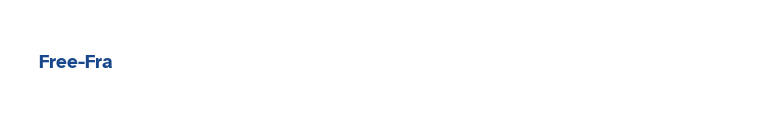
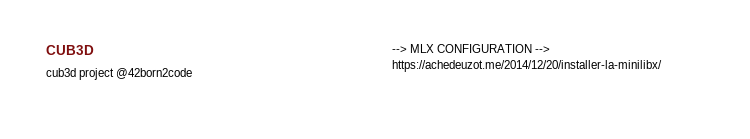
[39,55,113,68] Free-Fra -> [46,45,94,55] [46,68,193,80] [392,44,551,53] [392,60,662,72] CUB3D // cub3d project @42born2code // --> MLX CONFIGURATION --> https://achedeuzot.me/2014/12/20/installer-la-minilibx/

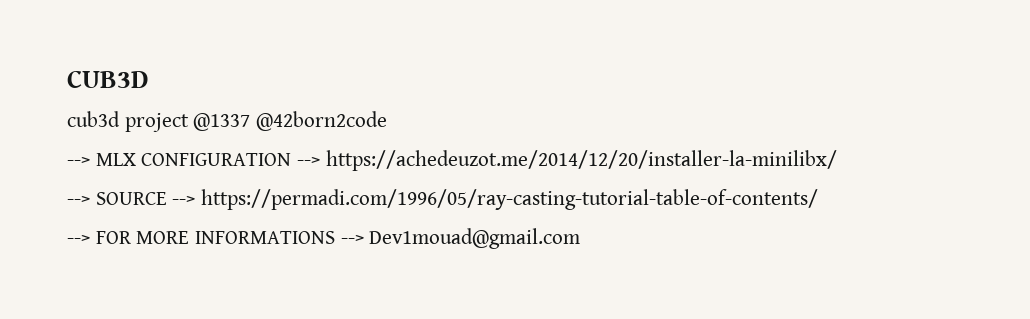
(115, 74) none -> [193,113,251,131] @1337
(662, 66) none -> [67,189,819,210] [67,228,581,249] // --> SOURCE --> https://permadi.com/1996/05/ray-casting-tutorial-table-of-contents/ // --> FOR MORE INFORMATIONS --> Dev1mouad@gmail.com

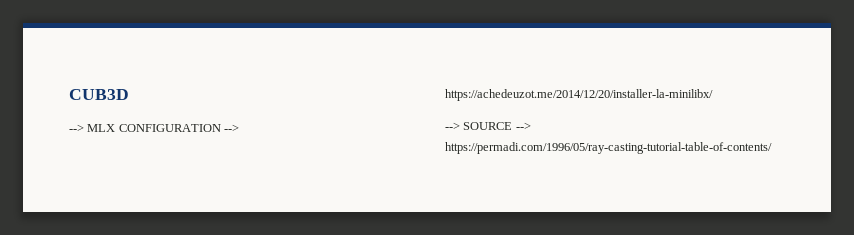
[67,111,388,132] // cub3d project @1337 @42born2code -> (129, 94) none
[67,228,581,249] // --> FOR MORE INFORMATIONS --> Dev1mouad@gmail.com -> (772, 148) none

